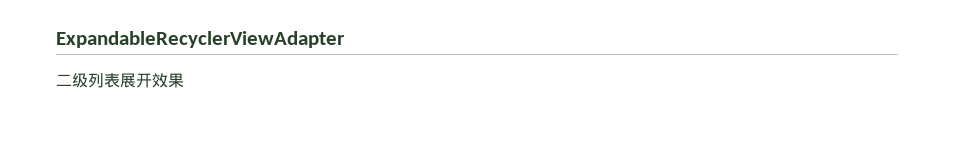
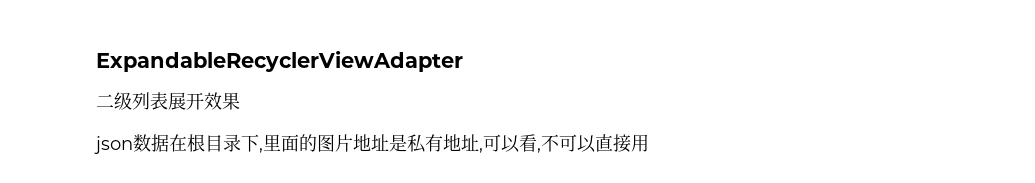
(184, 80) none -> [94,134,649,154] // json数据在根目录下,里面的图片地址是私有地址,可以看,不可以直接用

